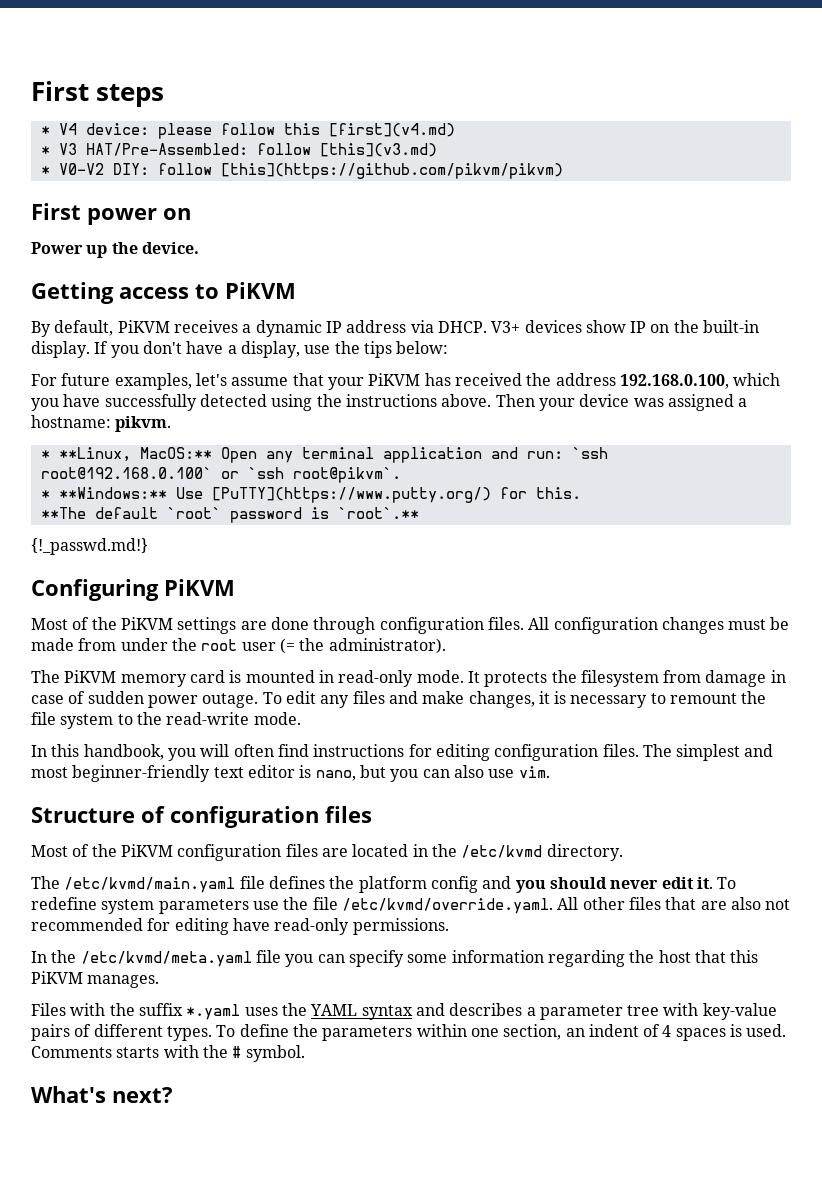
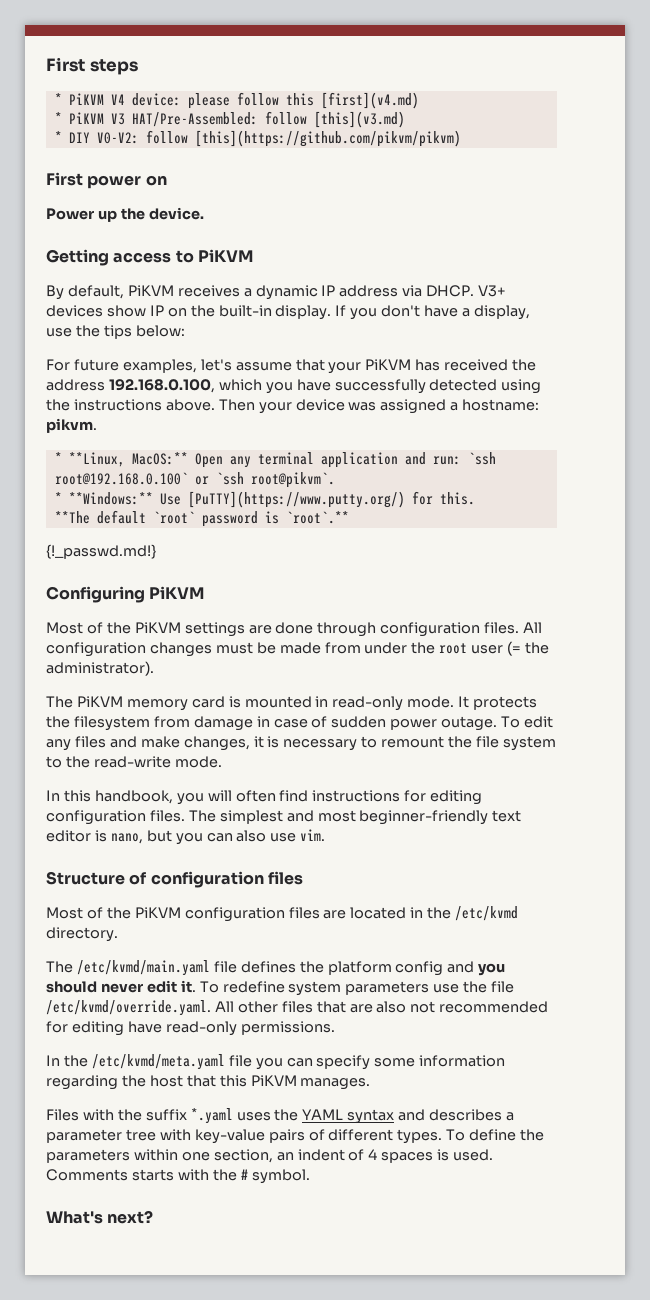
(50, 130) none -> [68,93,104,105] PiKVM
(50, 150) none -> [68,112,104,124] PiKVM
[58,163,149,175] V0-V2 DIY: -> [68,132,139,144] DIY V0-V2:

